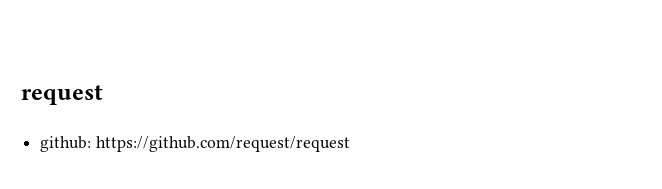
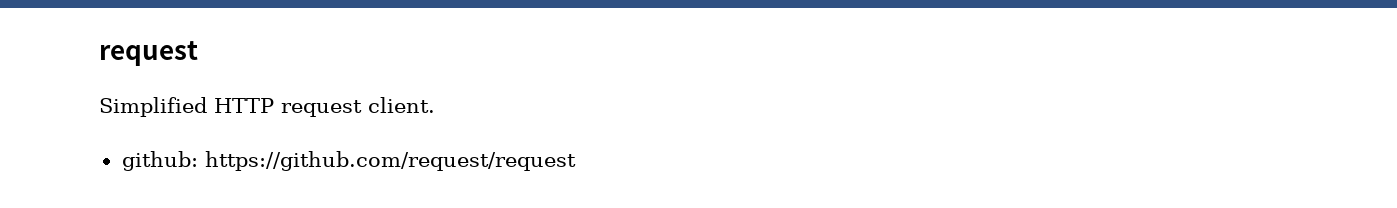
[21,85,103,105] request -> [99,41,198,66] [99,97,435,117] request // Simplified HTTP request client.

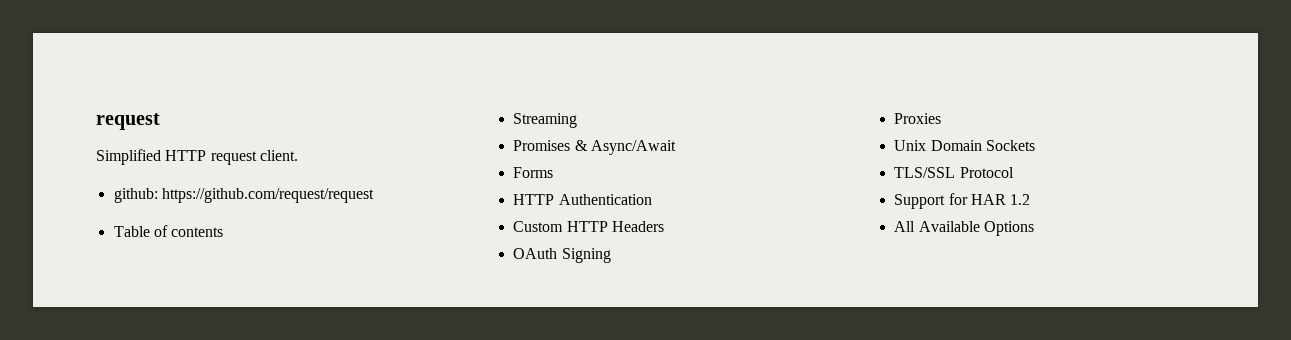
(576, 161) none -> [113,225,224,237] [513,113,578,128] [513,140,677,155] [513,167,554,178] [513,194,652,205] [513,221,665,232] [513,248,611,263] [894,113,942,124] [894,140,1036,151] [894,167,1014,178] [894,193,1031,209] [894,221,1035,236] // Table of contents // Streaming // Promises & Async/Await // Forms // HTTP Authentication // Custom HTTP Headers // OAuth Signing // Proxies // Unix Domain Sockets // TLS/SSL Protocol // Support for HAR 1.2 // All Available Options

